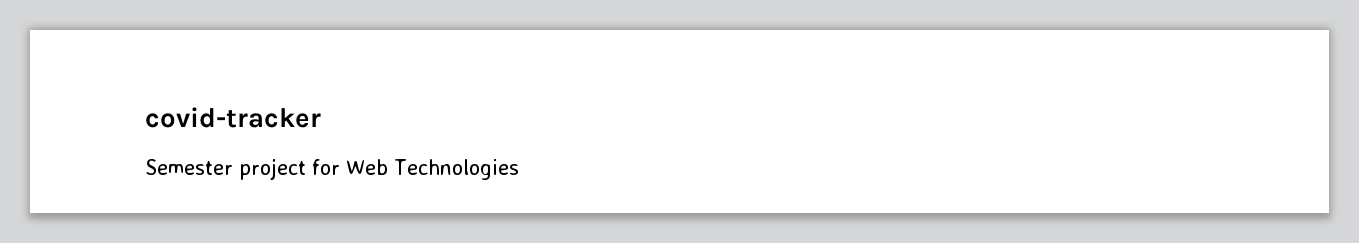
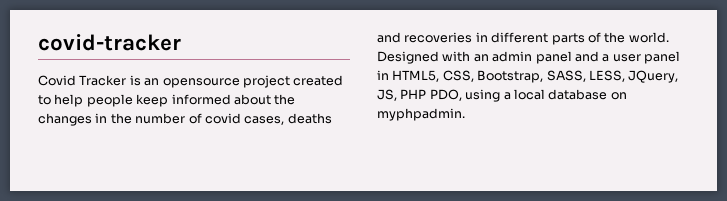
[145,158,519,180] Semester project for Web Technologies -> [38,75,344,88] [38,94,296,107] [38,113,332,126] [377,32,669,45] [377,51,680,64] [377,70,679,83] [377,89,627,102] [377,108,465,121] Covid Tracker is an opensource project created to help people keep informed about the changes in the number of covid cases, deaths and recoveries in different parts of the world. Designed with an admin panel and a user panel in HTML5, CSS, Bootstrap, SASS, LESS, JQuery, JS, PHP PDO, using a local database on myphpadmin.

